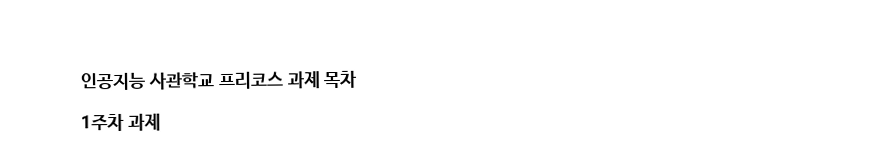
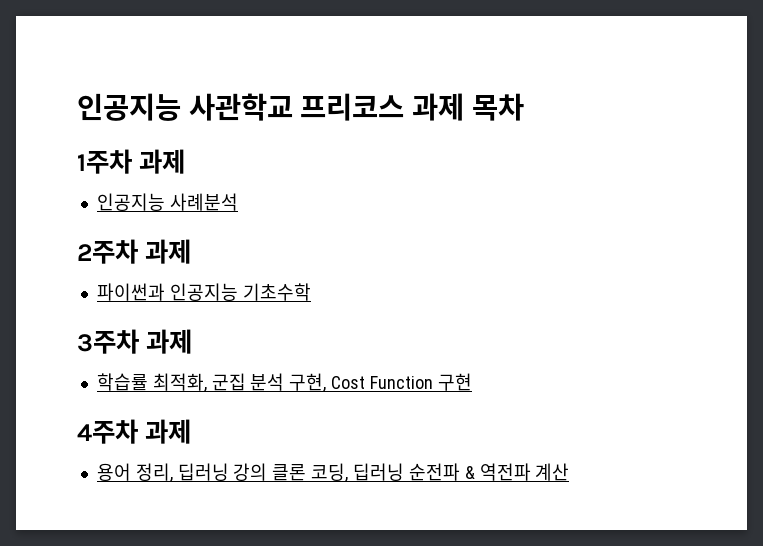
(161, 122) none -> [96,193,238,211] [77,239,191,264] [96,283,311,301] [77,329,192,354] [96,373,472,392] [77,419,191,444] [96,463,570,482] // 인공지능 사례분석 // 2주차 과제 // 파이썬과 인공지능 기초수학 // 3주차 과제 // 학습률 최적화, 군집 분석 구현, Cost Function 구현 // 4주차 과제 // 용어 정리, 딥러닝 강의 클론 코딩, 딥러닝 순전파 & 역전파 계산

